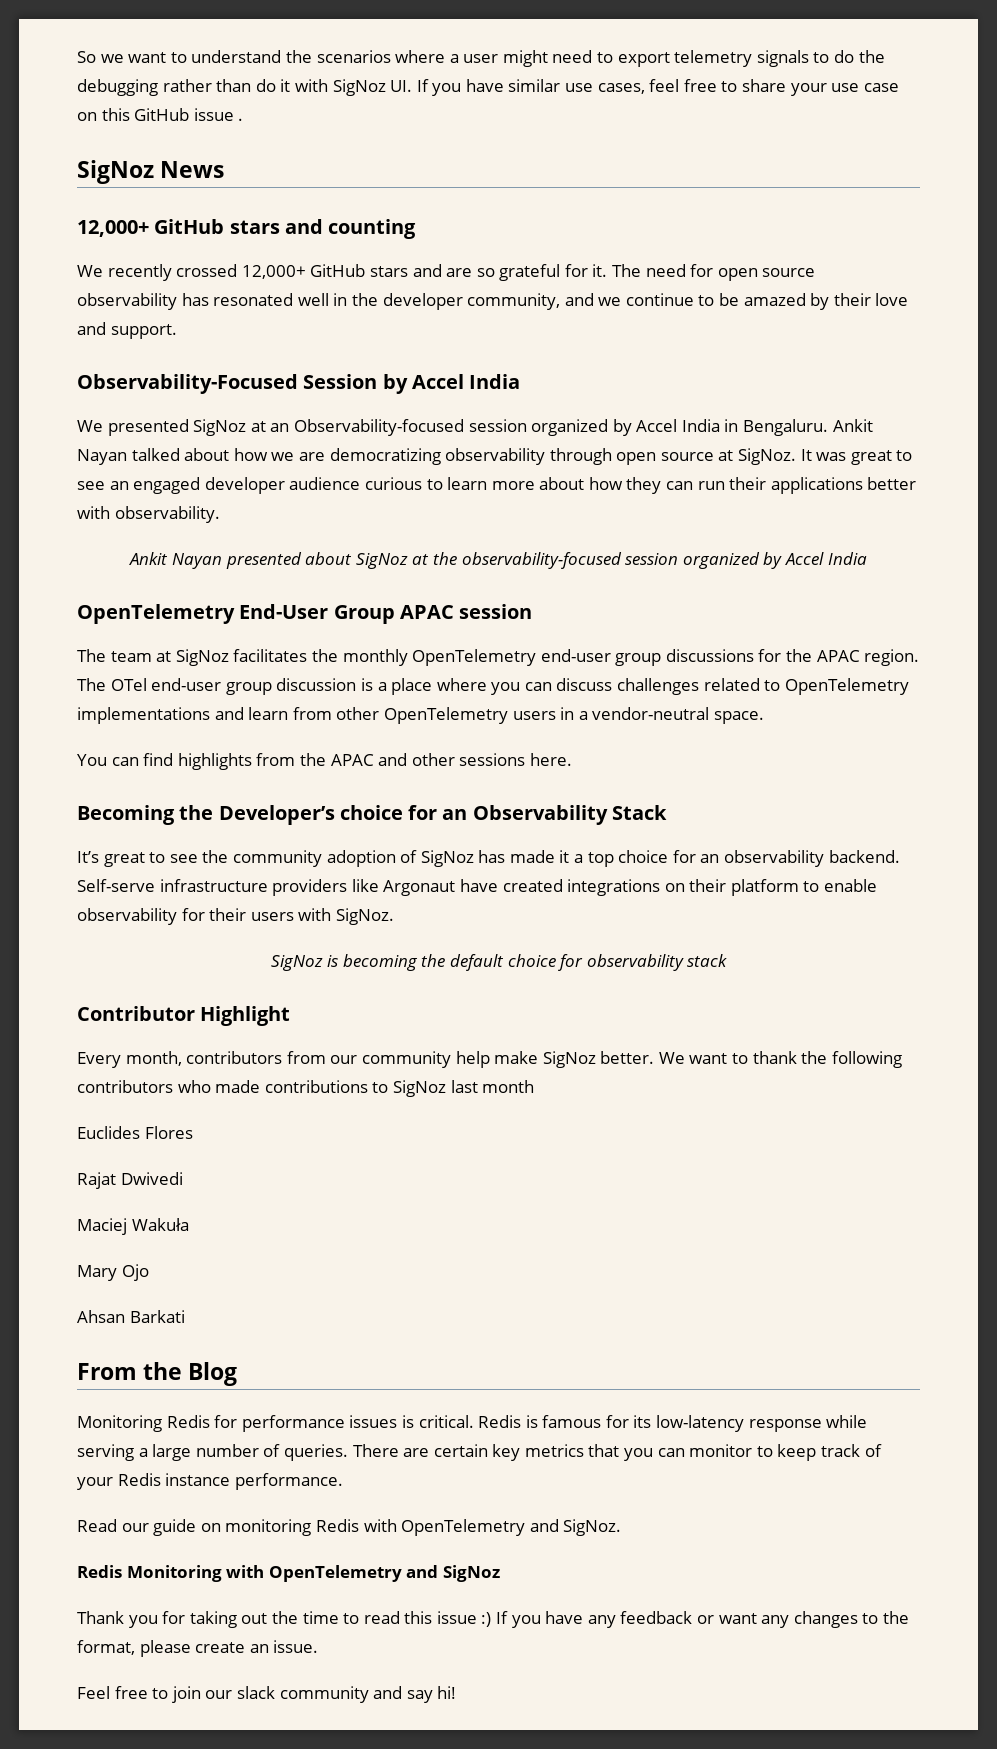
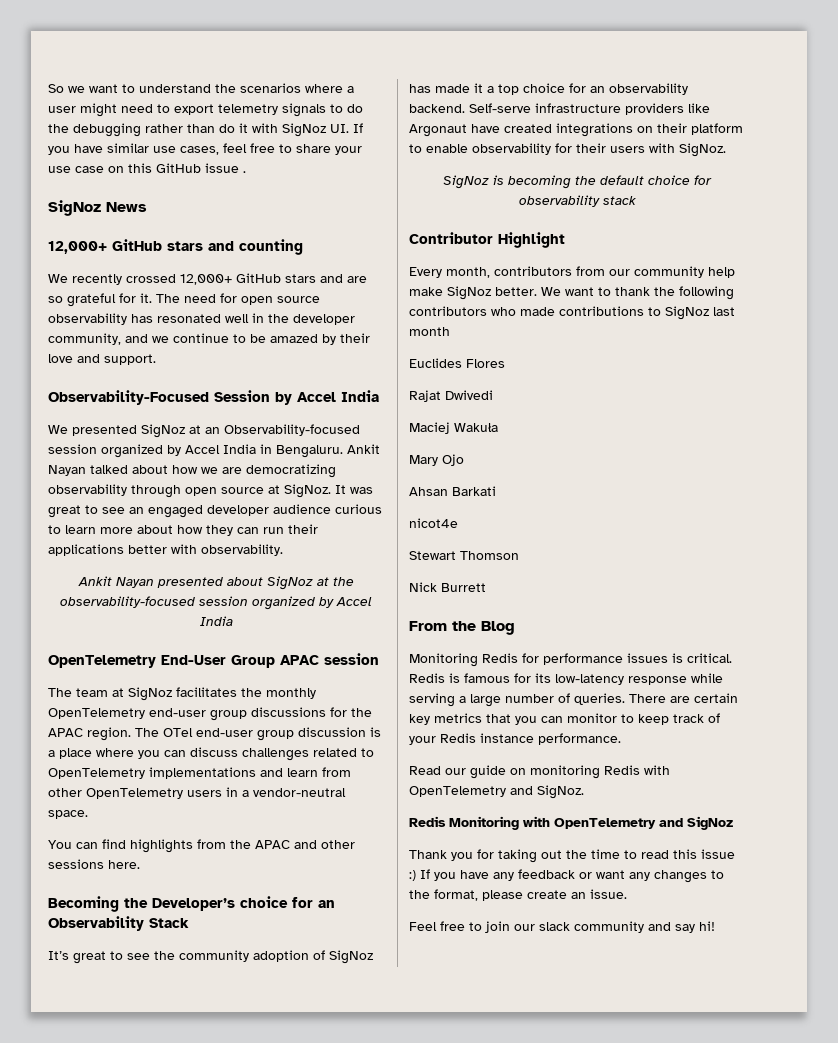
(185, 1316) none -> [409,518,458,528] [409,551,519,560] [409,582,486,592] // nicot4e // Stewart Thomson // Nick Burrett

